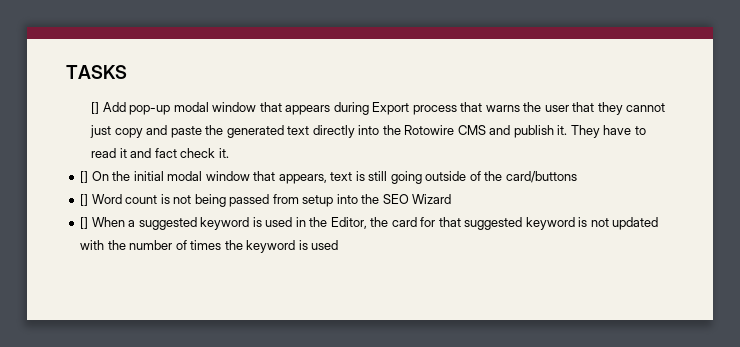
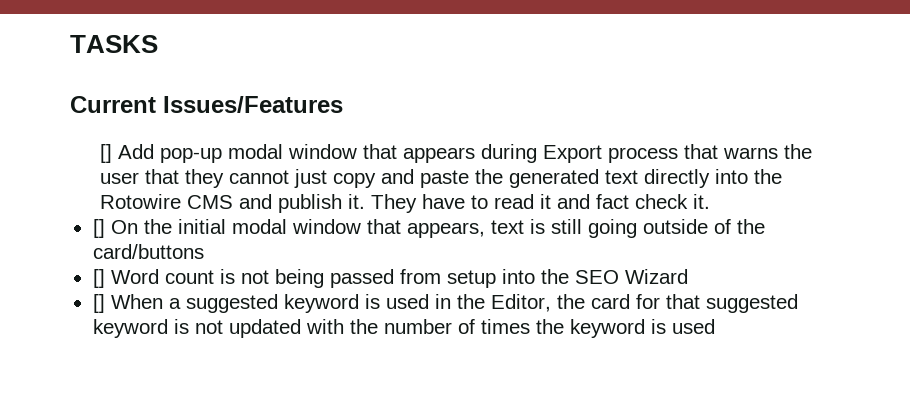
(127, 72) none -> [70,96,343,113] // Current Issues/Features

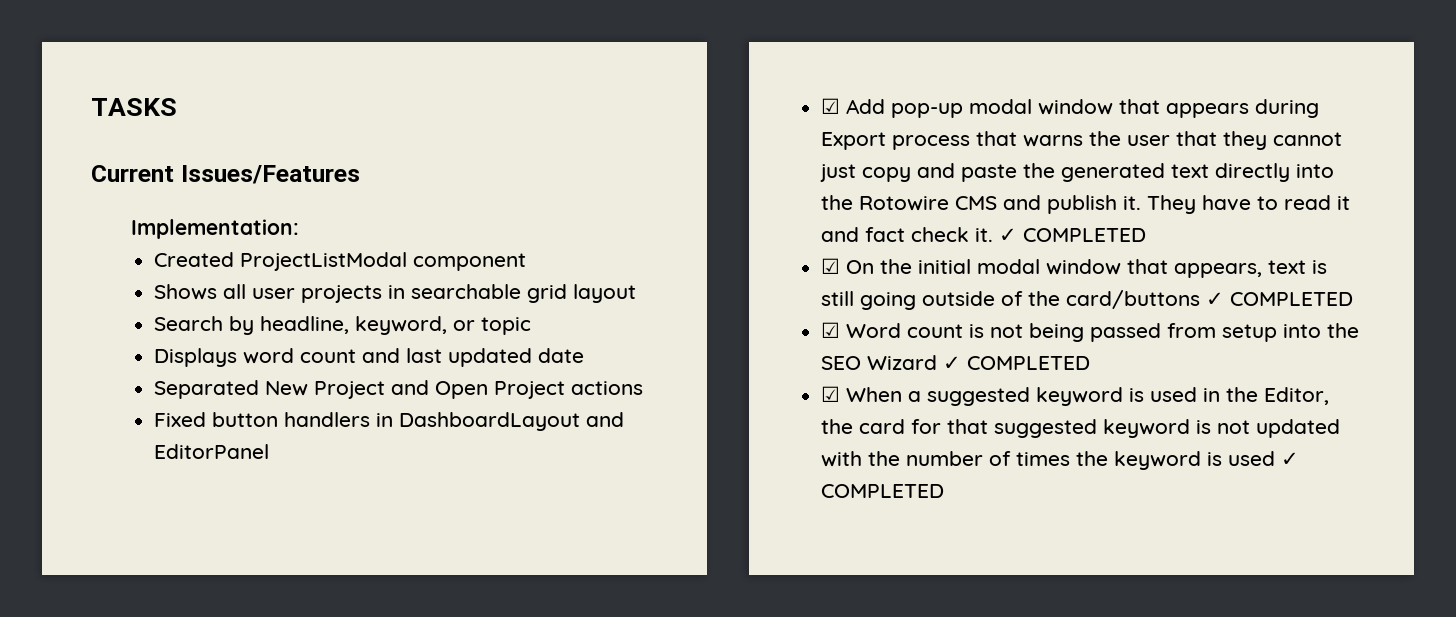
[100,144,113,163] [] -> [130,219,299,239] [153,252,526,271] [153,284,636,303] [153,316,531,335] [153,348,584,367] [153,380,643,399] [153,412,624,431] [153,444,269,459] [821,98,841,114] Implementation: // Created ProjectListModal component // Shows all user projects in searchable grid layout // Search by headline, keyword, or topic // Displays word count and last updated date // Separated New Project and Open Project actions // Fixed button handlers in DashboardLayout and EditorPanel // ☑
[92,219,105,238] // [] -> [999,228,1147,242] [821,258,841,274] ✓ COMPLETED // ☑
[92,269,105,288] // [] -> [1206,292,1354,306] [821,322,841,338] ✓ COMPLETED // ☑
[92,294,105,313] // [] -> [943,356,1091,370] [821,386,841,402] ✓ COMPLETED // ☑
(715, 326) none -> [1281,452,1300,466] [821,484,945,498] ✓ COMPLETED

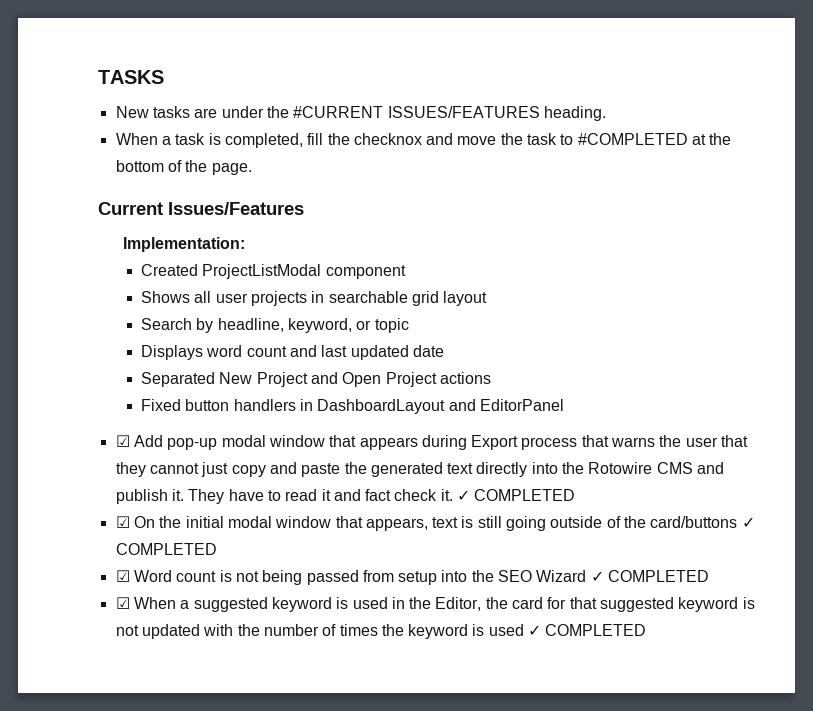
(177, 107) none -> [115,106,606,121] [115,133,732,148] [115,160,252,175] // New tasks are under the #CURRENT ISSUES/FEATURES heading. // When a task is completed, fill the checknox and move the task to #COMPLETED at the bottom of the page.

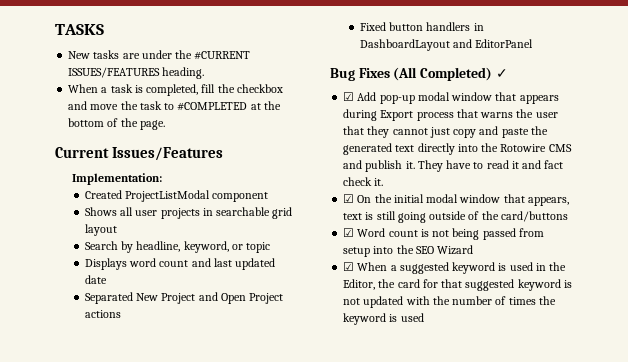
[353,133,422,145] checknox -> [236,84,283,93] checkbox
(564, 405) none -> [330,67,508,81] // Bug Fixes (All Completed) ✓
[457,489,576,501] ✓ COMPLETED -> (384, 182) none
[741,517,755,528] [115,543,217,555] ✓ COMPLETED -> (568, 216) none
[590,570,710,582] ✓ COMPLETED -> (474, 250) none
[528,624,647,636] ✓ COMPLETED -> (424, 317) none

